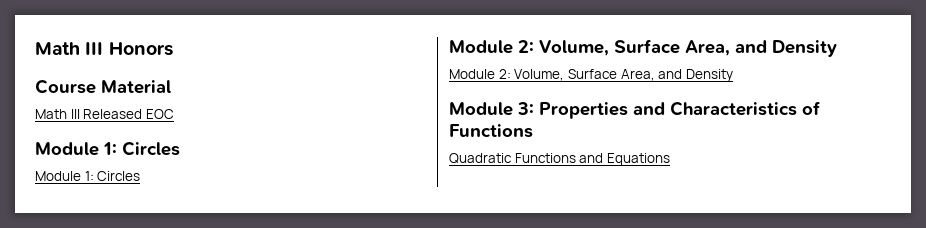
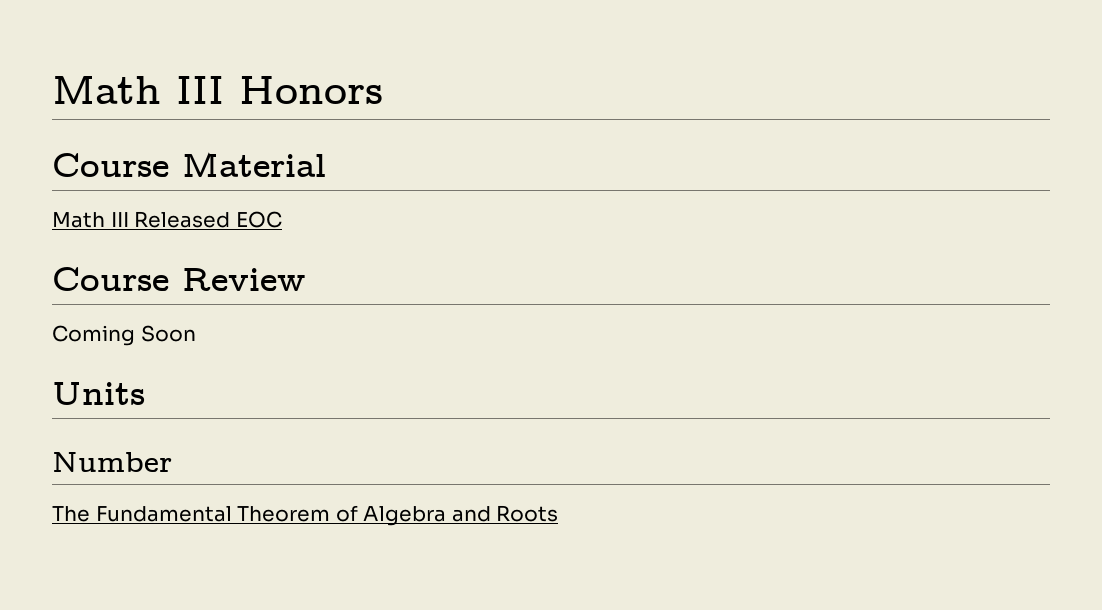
[35,141,180,156] [35,171,141,181] [449,39,837,57] [449,69,733,82] [449,101,821,119] [449,124,533,138] [449,153,670,166] Module 1: Circles // Module 1: Circles // Module 2: Volume, Surface Area, and Density // Module 2: Volume, Surface Area, and Density // Module 3: Properties and Characteristics of Functions // Quadratic Functions and Equations -> [52,267,305,291] [52,325,196,346] [52,382,145,405] [52,452,172,472] [52,505,559,526] Course Review // Coming Soon // Units // Number // The Fundamental Theorem of Algebra and Roots

